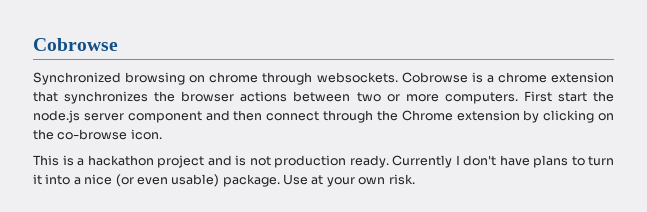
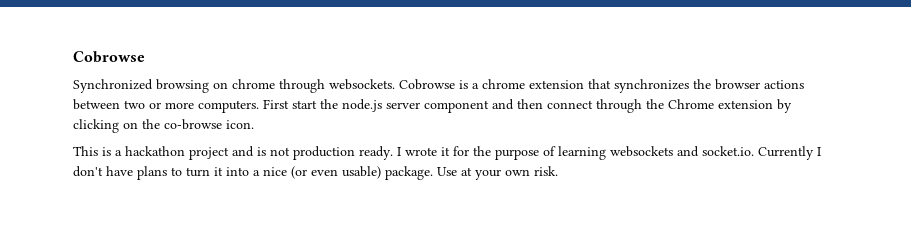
(389, 161) none -> [397,146,754,160] I wrote it for the purpose of learning websockets and socket.io.

